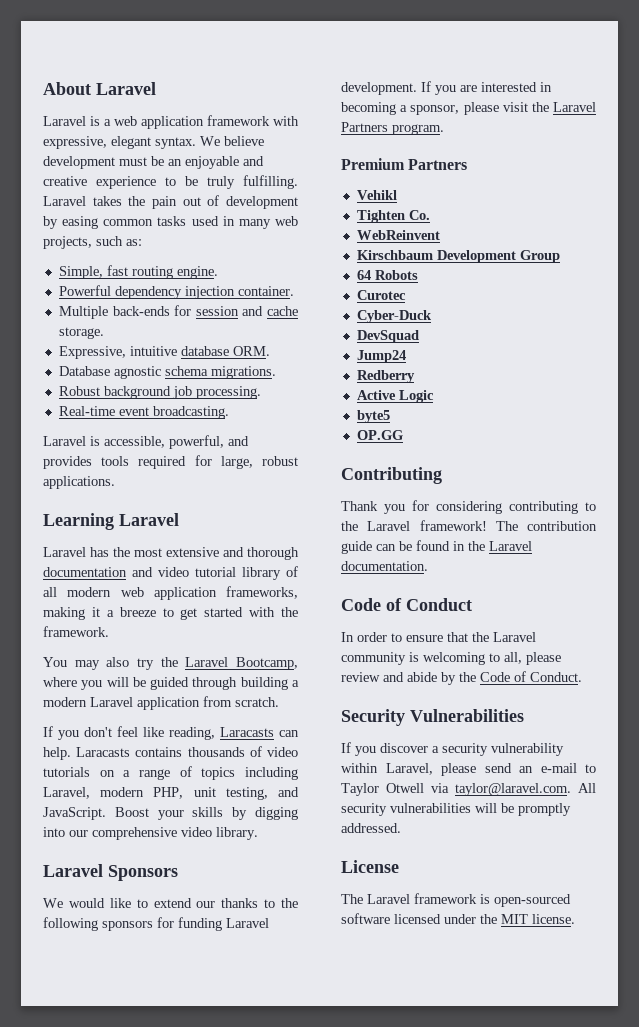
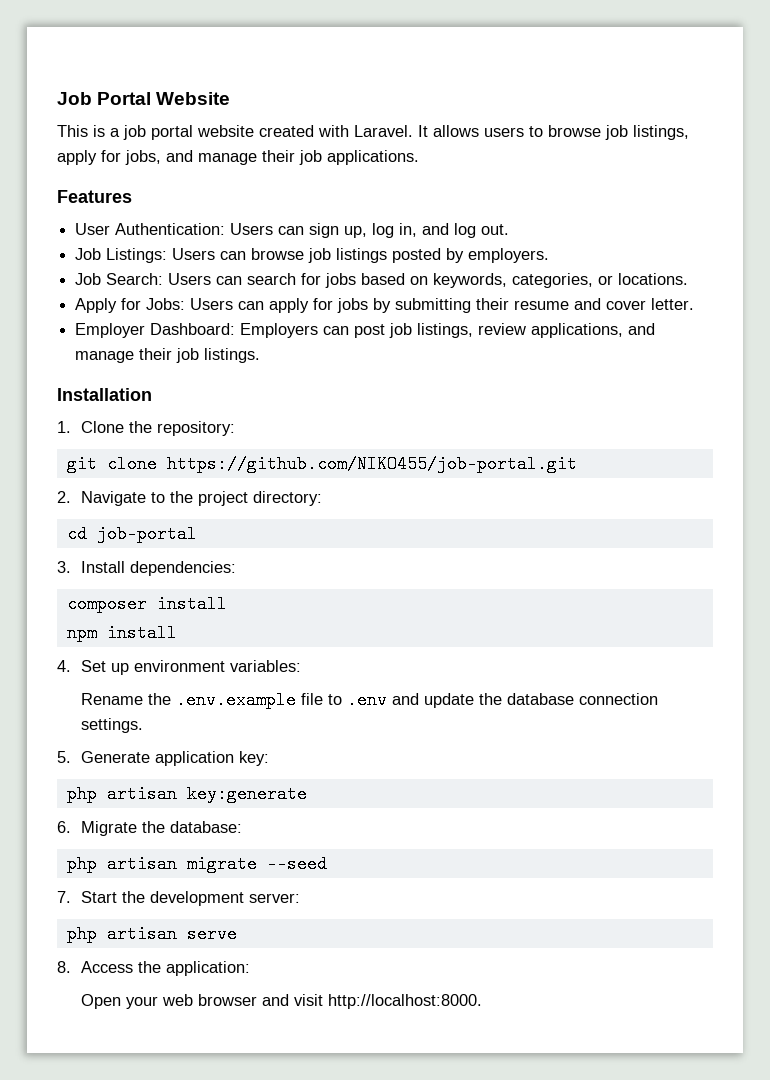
[43,82,156,95] [43,115,299,129] [43,136,264,149] [43,156,264,169] [43,175,298,189] [43,195,298,209] [43,216,298,229] [43,236,142,249] [58,265,218,279] [58,285,294,299] [58,305,299,319] [58,327,104,339] [58,346,270,359] [58,366,276,379] [58,386,261,399] [58,406,229,419] [43,435,249,449] [43,455,298,469] [43,476,115,489] [43,513,179,530] [43,547,299,560] [43,566,298,580] [43,586,298,600] [43,607,298,620] [43,626,109,637] [43,657,298,670] [43,677,299,690] [43,696,279,710] [43,726,299,740] [43,746,298,760] [43,766,298,780] [43,787,299,800] [43,807,298,820] [43,827,258,840] [43,864,178,881] [43,898,298,908] [43,917,269,931] [341,81,552,95] [341,102,596,115] [341,122,444,135] [341,158,468,170] [356,190,397,200] [356,210,430,223] [356,230,440,240] [356,250,560,263] [356,270,418,280] [356,290,406,300] [356,310,432,323] [356,330,419,343] [356,350,406,363] [356,370,415,383] [356,390,434,403] [356,410,390,423] [356,430,403,440] [341,467,442,484] [341,500,596,514] [341,520,597,531] [341,540,532,554] [341,561,428,571] [341,598,472,611] [341,632,536,642] [341,652,561,665] [341,671,582,685] [341,709,524,726] [341,742,564,756] [341,763,596,776] [341,783,596,796] [341,803,571,816] [341,823,401,833] [341,860,399,873] [341,893,571,907] [341,913,575,924] About Laravel // Laravel is a web application framework with expressive, elegant syntax. We believe development must be an enjoyable and creative experience to be truly fulfilling. Laravel takes the pain out of development by easing common tasks used in many web projects, such as: // Simple, fast routing engine. // Powerful dependency injection container. // Multiple back-ends for session and cache storage. // Expressive, intuitive database ORM. // Database agnostic schema migrations. // Robust background job processing. // Real-time event broadcasting. // Laravel is accessible, powerful, and provides tools required for large, robust applications. // Learning Laravel // Laravel has the most extensive and thorough documentation and video tutorial library of all modern web application frameworks, making it a breeze to get started with the framework. // You may also try the Laravel Bootcamp, where you will be guided through building a modern Laravel application from scratch. // If you don't feel like reading, Laracasts can help. Laracasts contains thousands of video tutorials on a range of topics including Laravel, modern PHP, unit testing, and JavaScript. Boost your skills by digging into our comprehensive video library. // Laravel Sponsors // We would like to extend our thanks to the following sponsors for funding Laravel development. If you are interested in becoming a sponsor, please visit the Laravel Partners program. // Premium Partners // Vehikl // Tighten Co. // WebReinvent // Kirschbaum Development Group // 64 Robots // Curotec // Cyber-Duck // DevSquad // Jump24 // Redberry // Active Logic // byte5 // OP.GG // Contributing // Thank you for considering contributing to the Laravel framework! The contribution guide can be found in the Laravel documentation. // Code of Conduct // In order to ensure that the Laravel community is welcoming to all, please review and abide by the Code of Conduct. // Security Vulnerabilities // If you discover a security vulnerability within Laravel, please send an e-mail to Taylor Otwell via taylor@laravel.com. All security vulnerabilities will be promptly addressed. // License // The Laravel framework is open-sourced software licensed under the MIT license. -> [57,92,231,105] [57,125,689,140] [57,150,419,165] [57,190,132,203] [75,223,510,238] [75,248,550,263] [75,273,689,288] [75,298,695,313] [75,323,656,338] [75,348,261,363] [57,388,152,401] [57,421,235,436] [66,455,577,473] [57,491,322,506] [66,525,197,543] [57,561,236,576] [66,595,227,613] [66,624,177,642] [57,660,301,675] [80,691,658,709] [80,718,143,733] [57,751,269,766] [66,785,307,803] [57,821,242,836] [66,855,327,873] [57,891,300,906] [66,925,237,943] [57,961,250,976] [80,994,482,1009] Job Portal Website // This is a job portal website created with Laravel. It allows users to browse job listings, apply for jobs, and manage their job applications. // Features // User Authentication: Users can sign up, log in, and log out. // Job Listings: Users can browse job listings posted by employers. // Job Search: Users can search for jobs based on keywords, categories, or locations. // Apply for Jobs: Users can apply for jobs by submitting their resume and cover letter. // Employer Dashboard: Employers can post job listings, review applications, and manage their job listings. // Installation // 1. Clone the repository: // git clone https://github.com/NIKO455/job-portal.git // 2. Navigate to the project directory: // cd job-portal // 3. Install dependencies: // composer install // npm install // 4. Set up environment variables: // Rename the .env.example file to .env and update the database connection settings. // 5. Generate application key: // php artisan key:generate // 6. Migrate the database: // php artisan migrate --seed // 7. Start the development server: // php artisan serve // 8. Access the application: // Open your web browser and visit http://localhost:8000.

